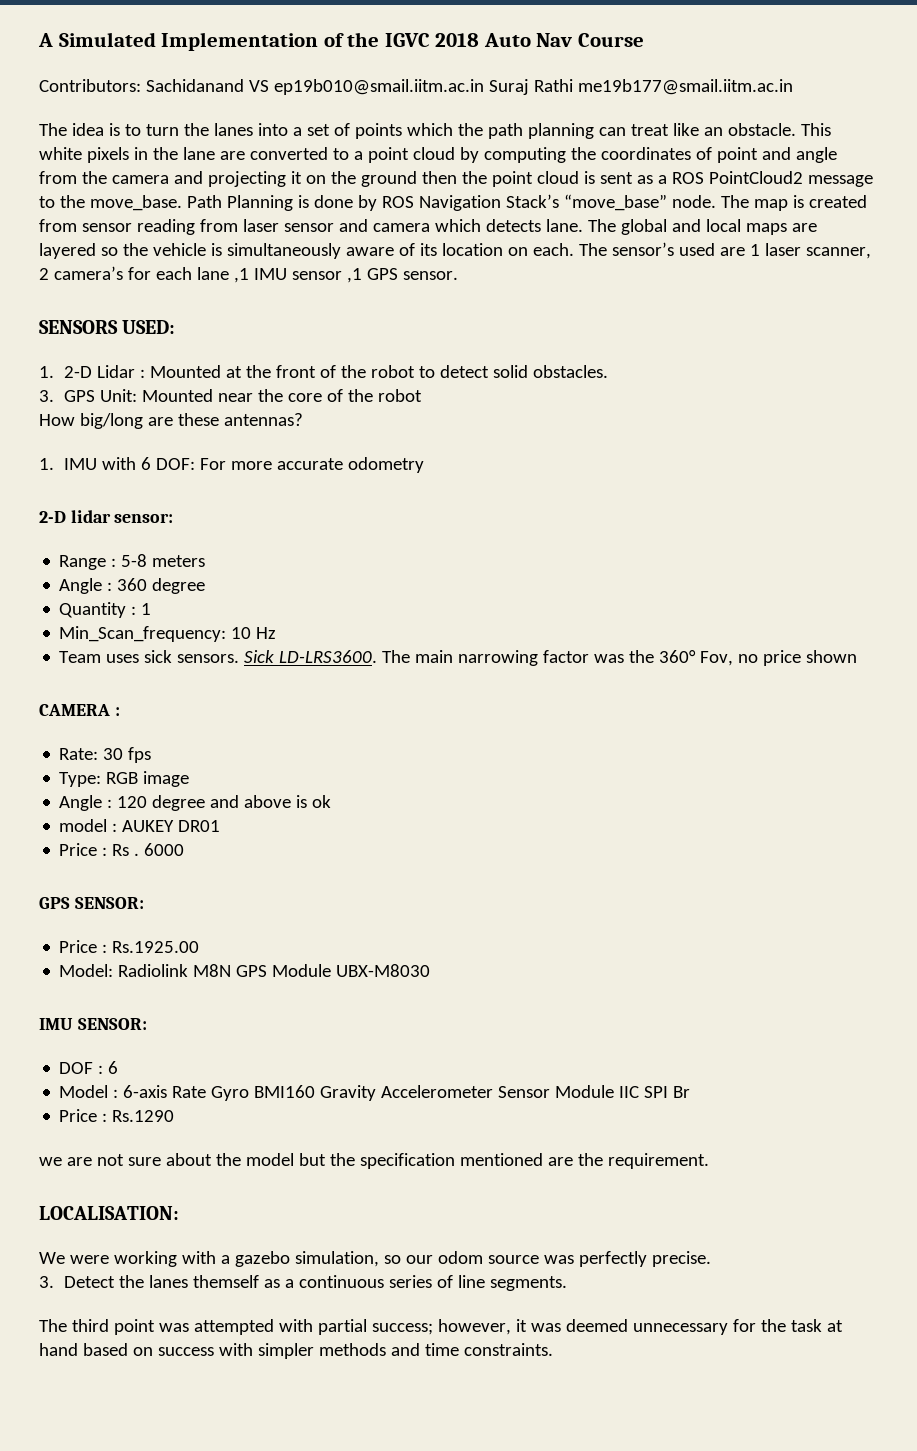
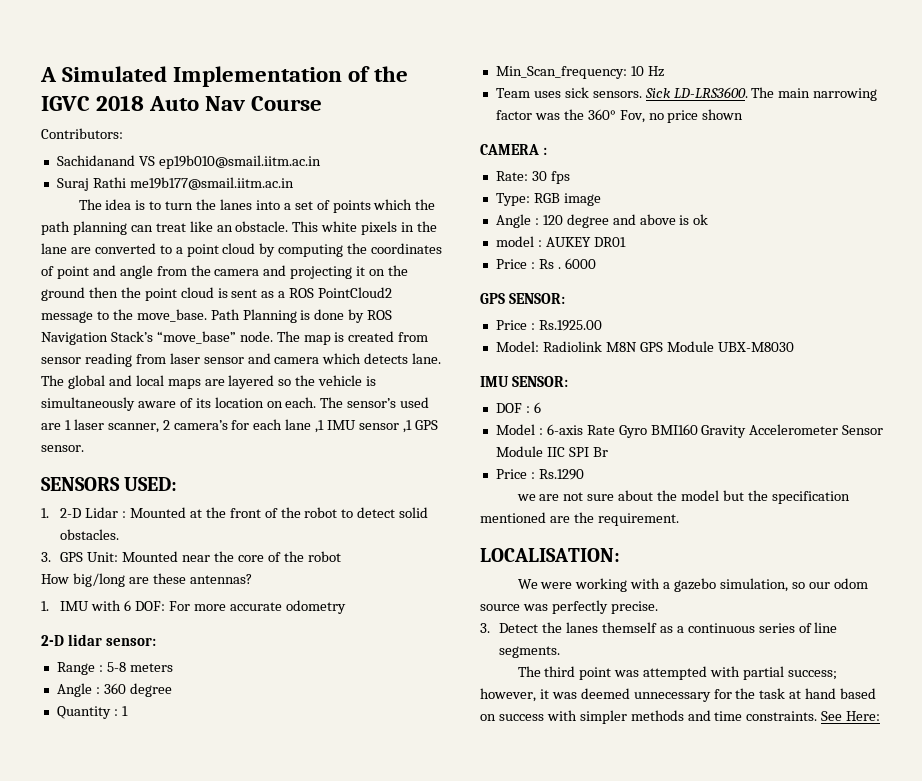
(141, 85) none -> (123, 133) //
(484, 87) none -> (321, 162) //
(553, 1349) none -> [821,711,881,721] See Here:

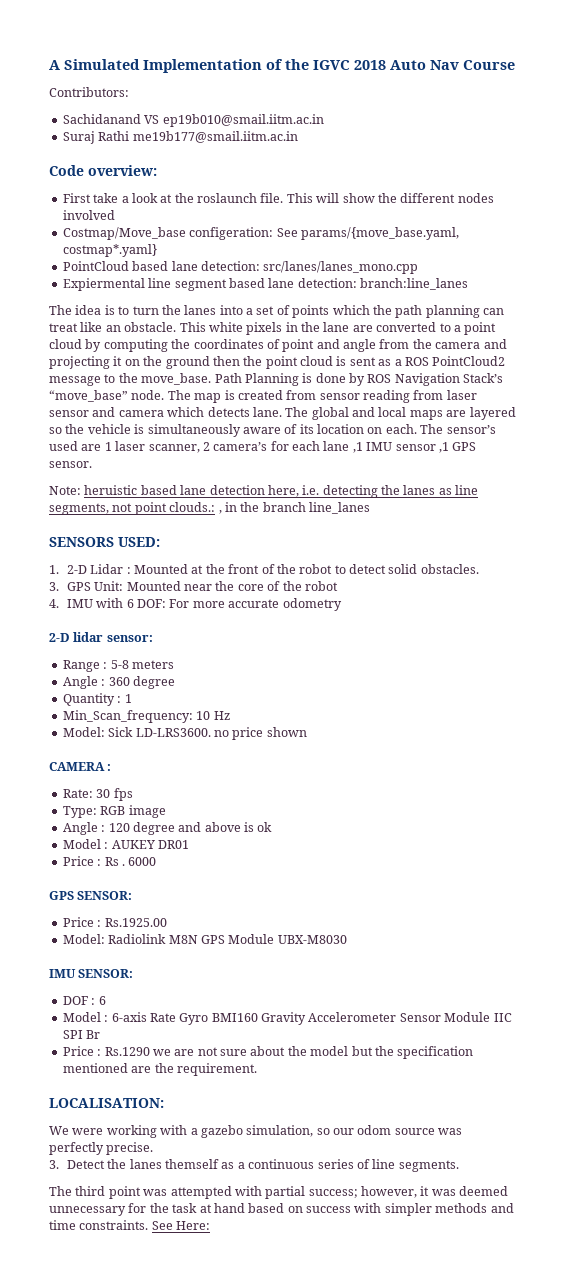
(294, 183) none -> [49,165,157,176] [62,193,494,203] [62,210,115,220] [62,227,459,240] [62,244,157,257] [62,261,419,274] [62,278,468,291] // Code overview: // First take a look at the roslaunch file. This will show the different nodes involved // Costmap/Move_base configeration: See params/{move_base.yaml, costmap*.yaml} // PointCloud based lane detection: src/lanes/lanes_mono.cpp // Expiermental line segment based lane detection: branch:line_lanes
(84, 448) none -> [49,485,479,498] [49,502,370,515] // Note: heruistic based lane detection here, i.e. detecting the lanes as line segments, not point clouds.: , in the branch line_lanes
[41,573,252,587] [41,601,49,611] How big/long are these antennas? // 1. -> [49,599,59,608] 4.
[495,87,878,101] [495,109,645,123] Team uses sick sensors. Sick LD-LRS3600. The main narrowing factor was the 360° Fov, -> [62,727,211,737] Model: Sick LD-LRS3600.
[495,236,534,247] model -> [62,839,101,849] Model
(584, 474) // -> (150, 1051) none

